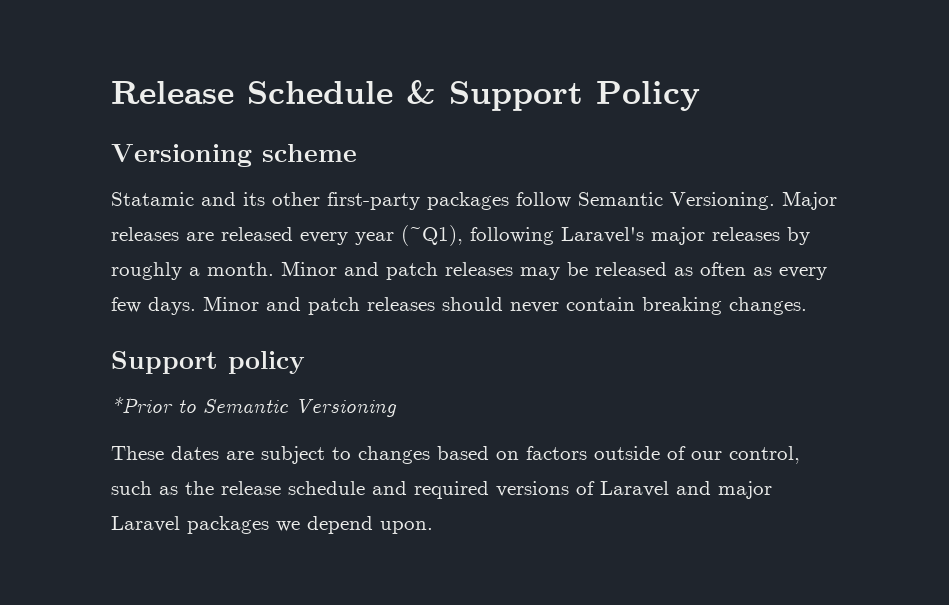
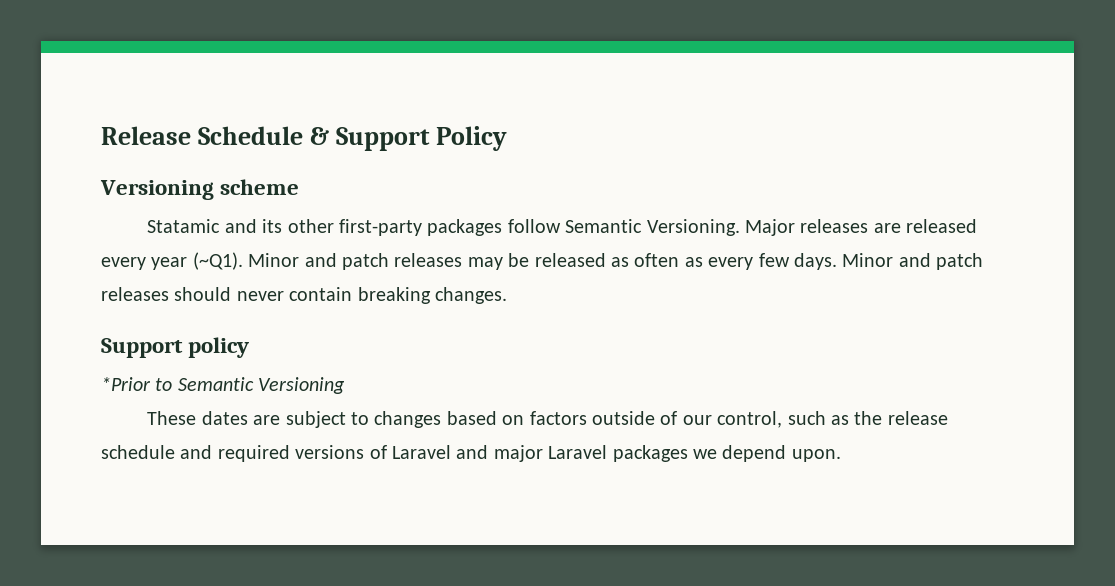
[401,225,810,246] [111,262,274,280] (~Q1), following Laravel's major releases by roughly a month. -> [192,252,243,270] (~Q1).

